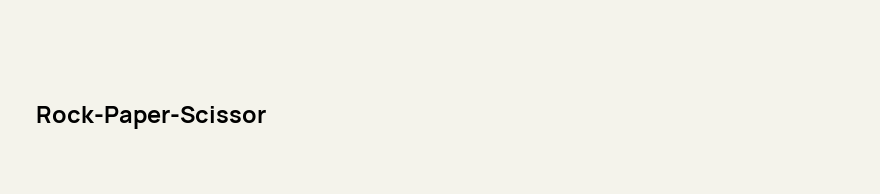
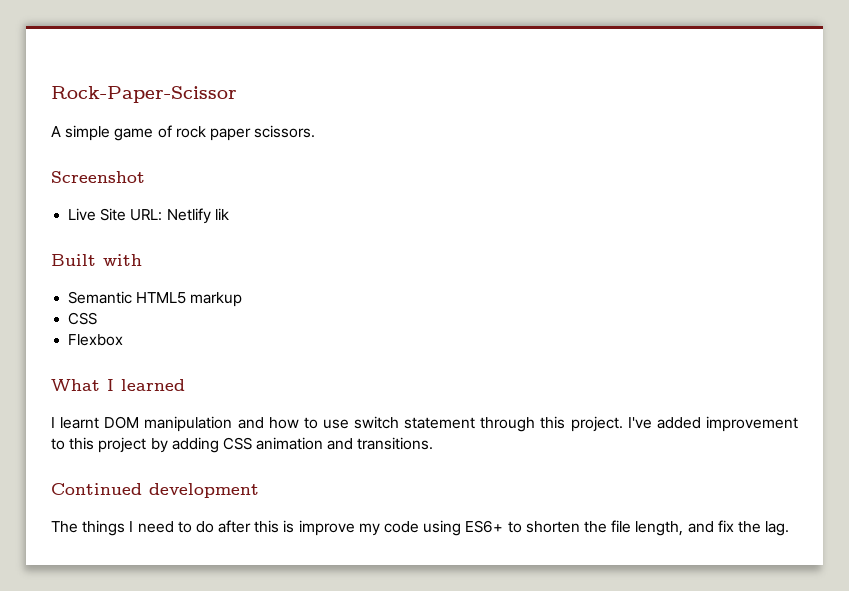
(266, 117) none -> [51,125,316,141] [51,171,145,183] [68,208,229,224] [51,254,142,266] [68,291,243,307] [68,312,98,325] [68,334,124,346] [51,379,185,391] [51,416,798,432] [51,437,434,453] [51,483,259,498] [51,520,790,536] // A simple game of rock paper scissors. // Screenshot // Live Site URL: Netlify lik // Built with // Semantic HTML5 markup // CSS // Flexbox // What I learned // I learnt DOM manipulation and how to use switch statement through this project. I've added improvement to this project by adding CSS animation and transitions. // Continued development // The things I need to do after this is improve my code using ES6+ to shorten the file length, and fix the lag.

